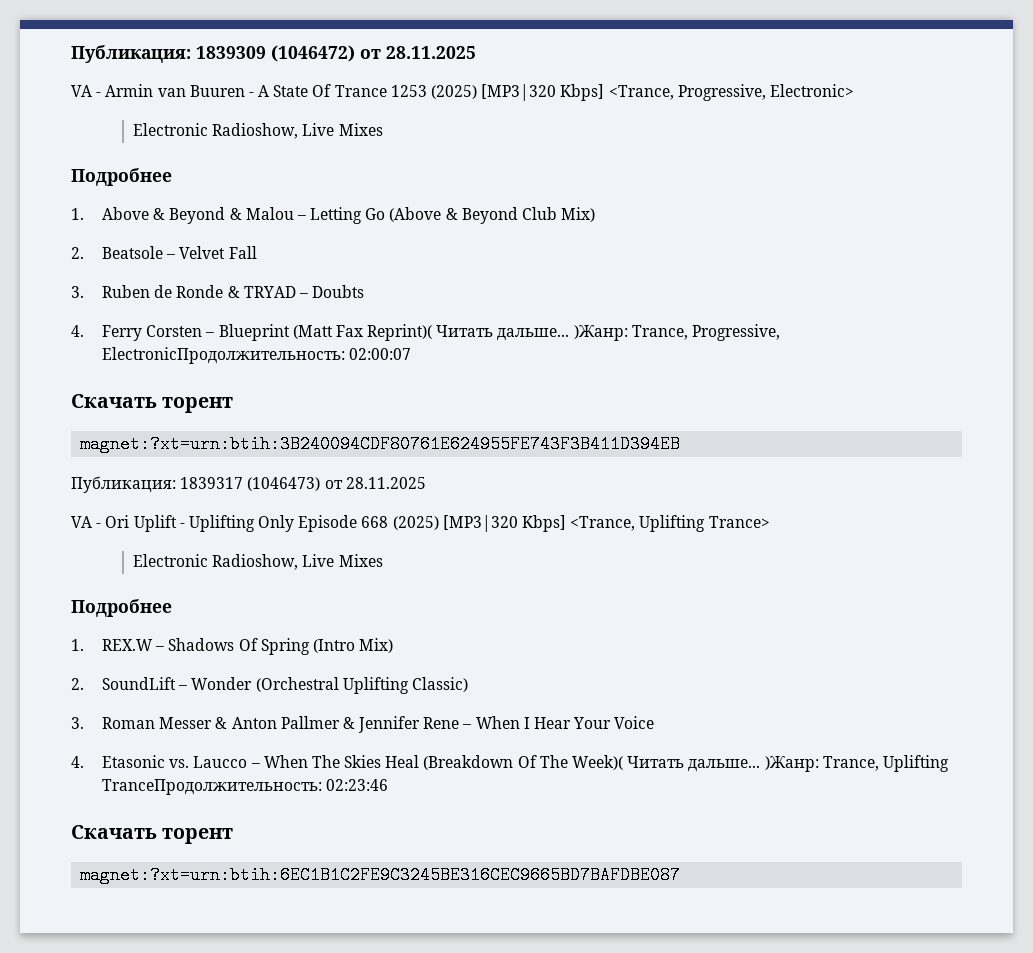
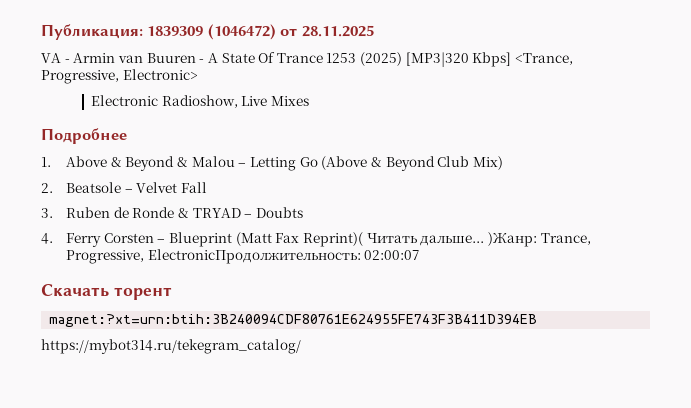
[71,476,426,493] [71,515,770,532] [132,554,383,570] [71,599,172,617] [71,638,394,655] [71,677,468,694] [71,716,655,733] [71,755,949,772] [101,779,389,795] [71,825,234,844] [80,866,681,884] Публикация: 1839317 (1046473) от 28.11.2025 // VA - Ori Uplift - Uplifting Only Episode 668 (2025) [MP3|320 Kbps] <Trance, Uplifting Trance> // Electronic Radioshow, Live Mixes // Подробнее // 1. REX.W – Shadows Of Spring (Intro Mix) // 2. SoundLift – Wonder (Orchestral Uplifting Classic) // 3. Roman Messer & Anton Pallmer & Jennifer Rene – When I Hear Your Voice // 4. Etasonic vs. Laucco – When The Skies Heal (Breakdown Of The Week)( Читать дальше... )Жанр: Trance, Uplifting TranceПродолжительность: 02:23:46 // Скачать торент // magnet:?xt=urn:btih:6EC1B1C2FE9C3245BE316CEC9665BD7BAFDBE087 -> [41,339,301,354] https://mybot314.ru/tekegram_catalog/

